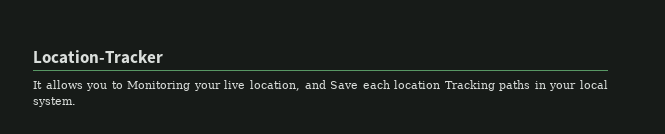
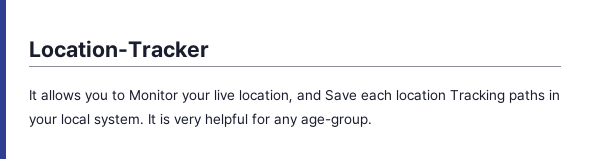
[127,81,191,91] Monitoring -> [129,89,178,101] Monitor
(76, 102) none -> [148,113,372,127] It is very helpful for any age-group.

